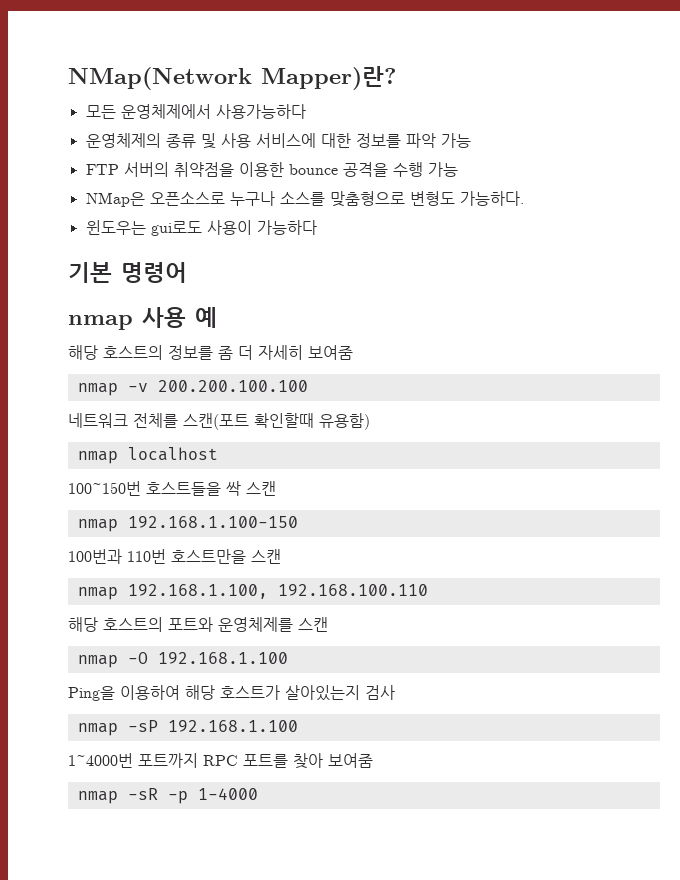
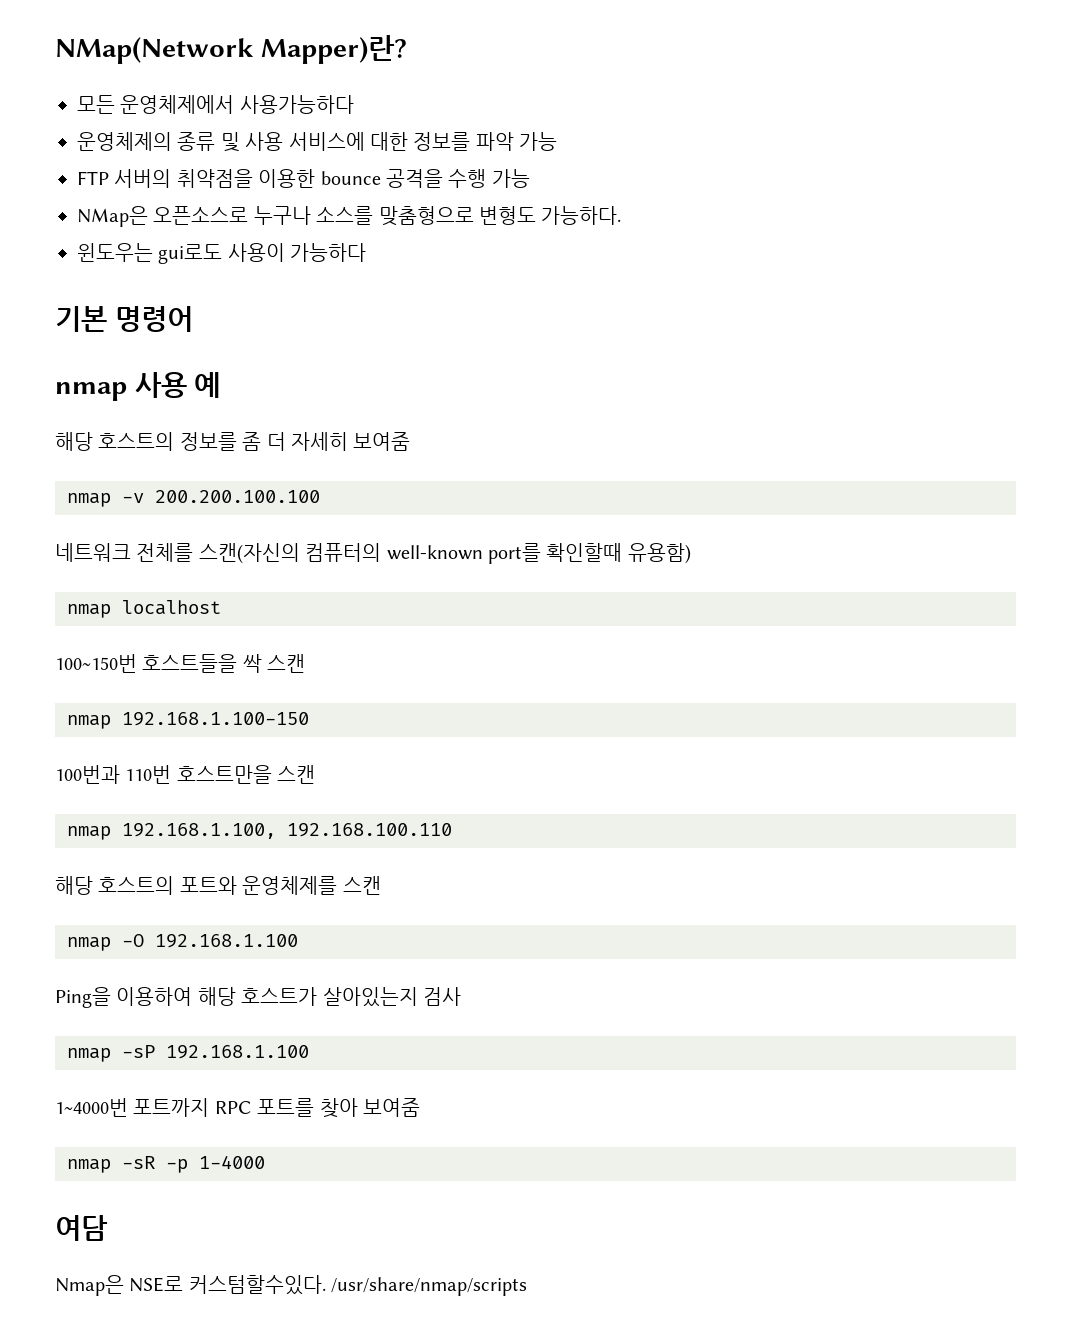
[183,413,249,430] 스캔(포트 -> [198,543,541,564] 스캔(자신의 컴퓨터의 well-known port를
(258, 794) none -> [55,1215,108,1241] [55,1275,528,1296] // 여담 // Nmap은 NSE로 커스텀할수있다. /usr/share/nmap/scripts

